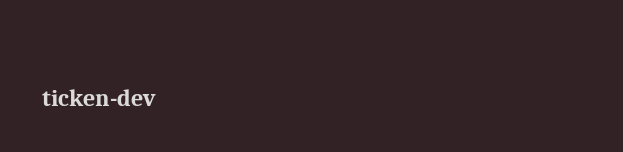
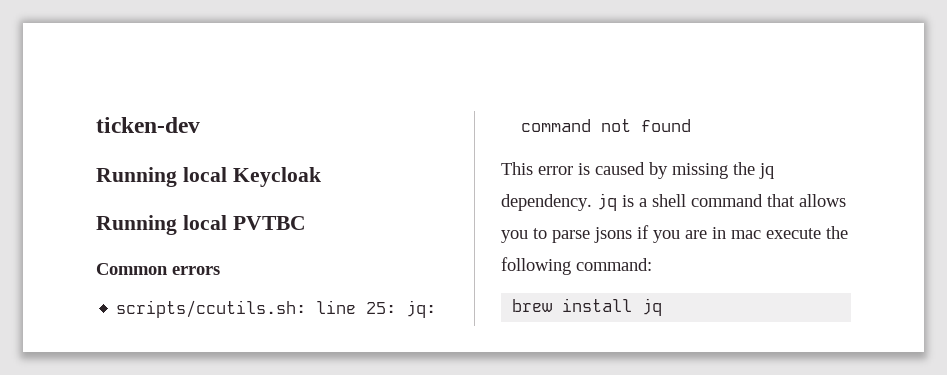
(156, 97) none -> [96,167,321,187] [96,215,306,235] [96,263,220,275] [116,300,437,318] [521,119,692,132] [501,162,774,179] [501,193,846,211] [501,225,848,243] [501,257,652,275] [512,298,663,316] // Running local Keycloak // Running local PVTBC // Common errors // scripts/ccutils.sh: line 25: jq: command not found // This error is caused by missing the jq dependency. jq is a shell command that allows you to parse jsons if you are in mac execute the following command: // brew install jq

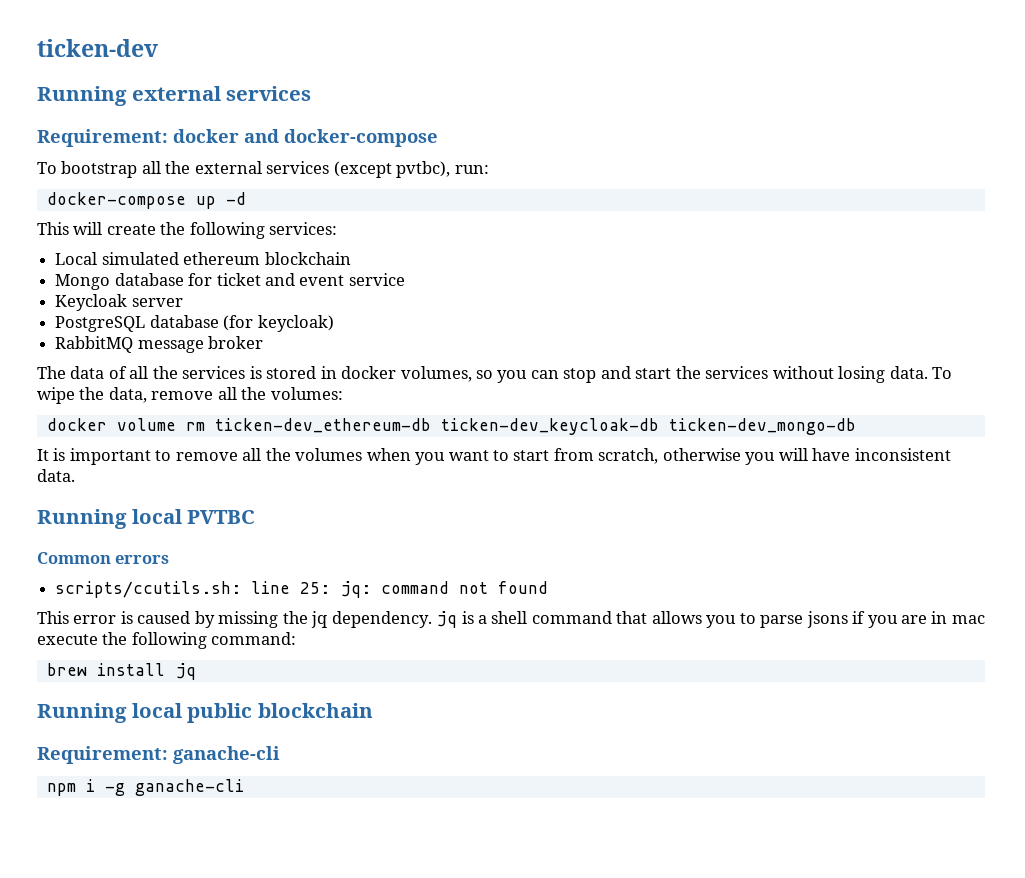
[182,167,321,187] local Keycloak -> [131,86,312,101] [37,129,438,147] [37,161,489,178] [46,192,246,209] [37,222,338,239] [55,252,351,265] [55,273,405,290] [55,294,183,311] [55,315,334,332] [55,336,264,353] [37,366,953,383] [37,387,343,404] [46,418,856,435] [37,448,951,465] [37,469,75,482] external services // Requirement: docker and docker-compose // To bootstrap all the external services (except pvtbc), run: // docker-compose up -d // This will create the following services: // Local simulated ethereum blockchain // Mongo database for ticket and event service // Keycloak server // PostgreSQL database (for keycloak) // RabbitMQ message broker // The data of all the services is stored in docker volumes, so you can stop and start the services without losing data. To wipe the data, remove all the volumes: // docker volume rm ticken-dev_ethereum-db ticken-dev_keycloak-db ticken-dev_mongo-db // It is important to remove all the volumes when you want to start from scratch, otherwise you will have inconsistent data.
(663, 307) none -> [37,703,373,723] [37,746,280,764] [46,779,244,796] // Running local public blockchain // Requirement: ganache-cli // npm i -g ganache-cli

